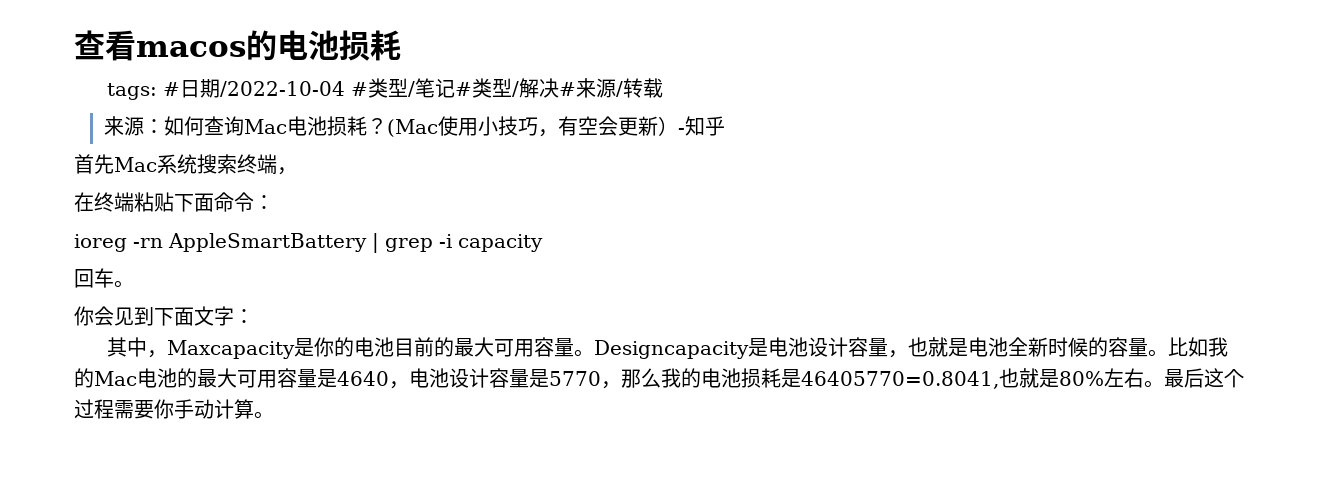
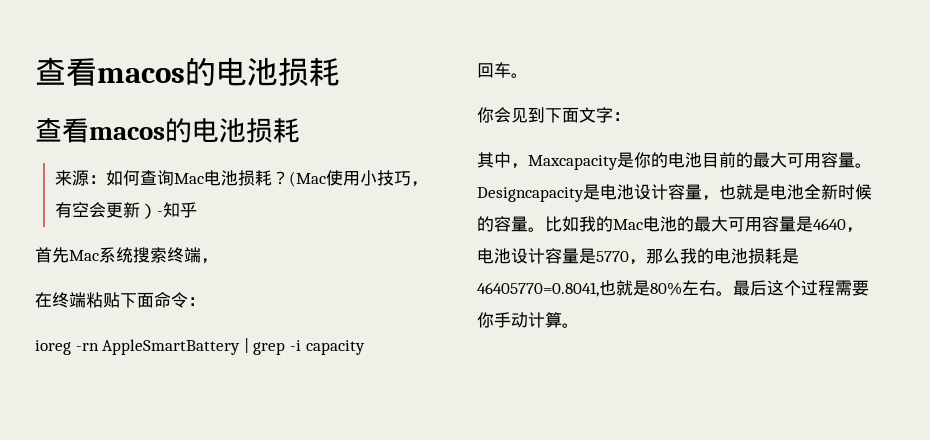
[74,30,401,61] [107,78,664,100] 查看macos的电池损耗 // tags: #日期/2022-10-04 #类型/笔记#类型/解决#来源/转载 -> [35,57,340,86] [35,118,300,143] 查看macos的电池损耗 // 查看macos的电池损耗

